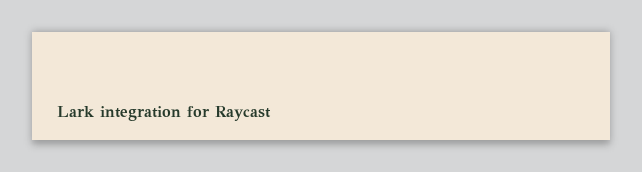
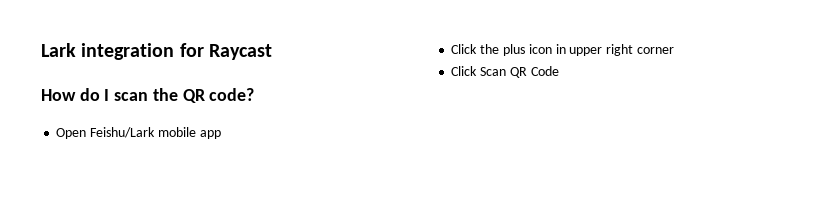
(271, 113) none -> [41,88,255,103] [56,127,221,139] [451,44,674,56] [451,66,559,78] // How do I scan the QR code? // Open Feishu/Lark mobile app // Click the plus icon in upper right corner // Click Scan QR Code

